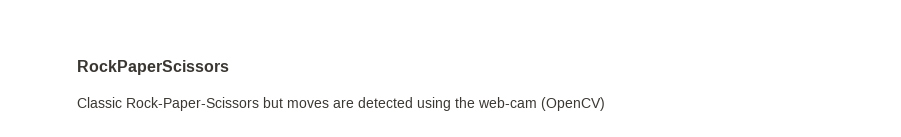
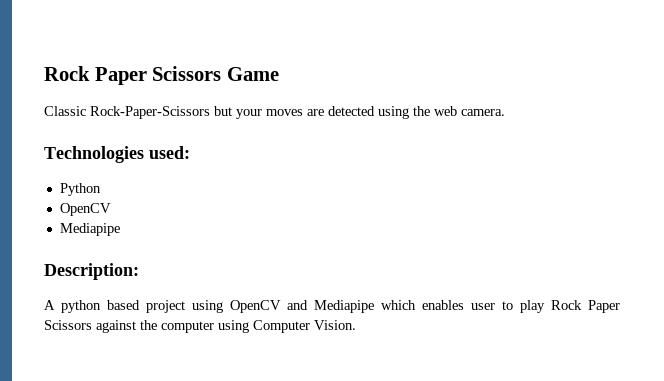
[77,60,229,75] RockPaperScissors -> [44,66,279,85] Rock Paper Scissors Game
(283, 102) none -> [236,109,262,119] your
[478,97,605,111] web-cam (OpenCV) -> [434,106,505,116] [44,146,190,163] [59,183,101,196] [59,203,111,216] [59,223,120,236] [44,263,139,280] [44,300,620,313] [44,320,356,333] web camera. // Technologies used: // Python // OpenCV // Mediapipe // Description: // A python based project using OpenCV and Mediapipe which enables user to play Rock Paper Scissors against the computer using Computer Vision.

